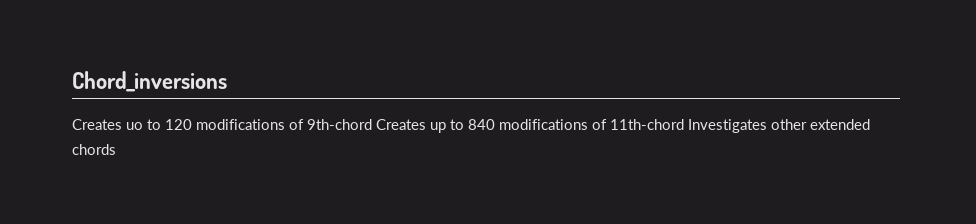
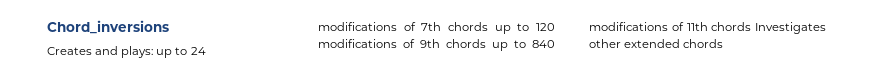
[126,122,143,130] uo -> [95,46,206,58] [318,22,511,34] and plays: up to 24 modifications of 7th chords up
[307,119,426,130] 9th-chord Creates -> [420,39,486,48] 9th chords
[610,119,684,130] 11th-chord -> [686,22,752,31] 11th chords

